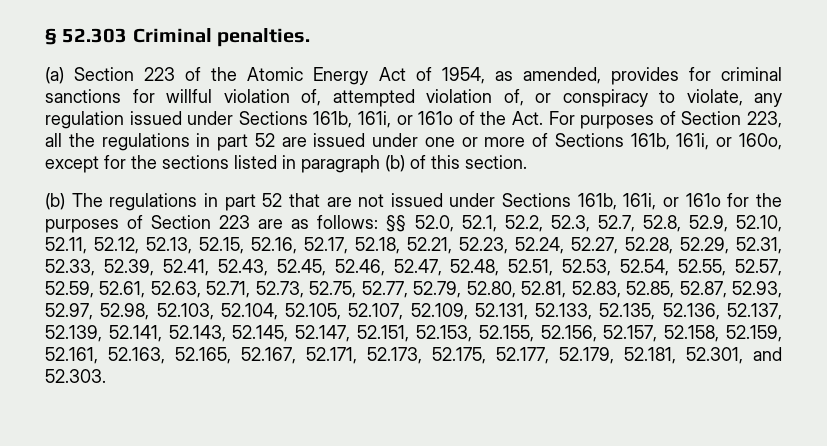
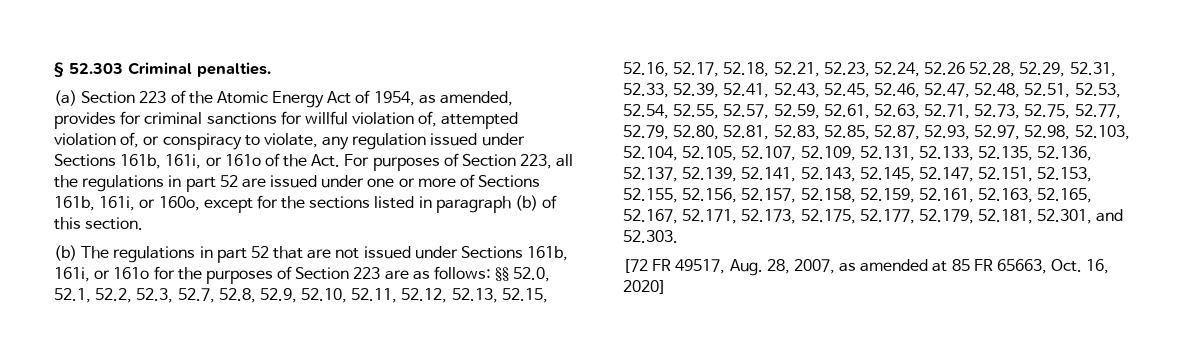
[571,237,618,254] 52.27, -> [924,62,966,75] 52.26
(106, 376) none -> [623,259,1110,276] [623,280,666,294] // [72 FR 49517, Aug. 28, 2007, as amended at 85 FR 65663, Oct. 16, 2020]

